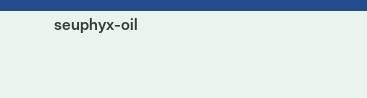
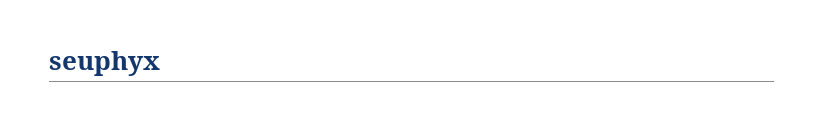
[54,18,138,34] seuphyx-oil -> [49,51,160,76] seuphyx

